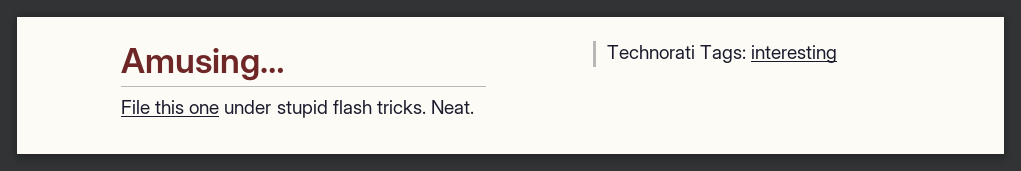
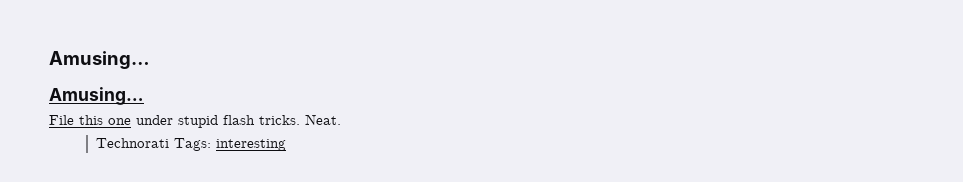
[121,48,284,81] Amusing… -> [49,51,150,69] [49,87,144,105] Amusing… // Amusing…

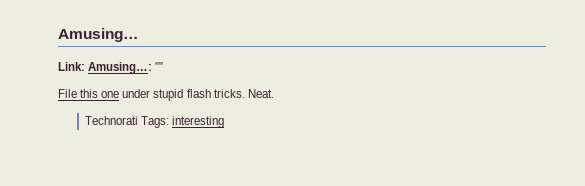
[49,51,150,69] [49,87,144,105] Amusing… // Amusing… -> [58,28,139,42] [58,62,164,74] Amusing… // Link: Amusing…: ""

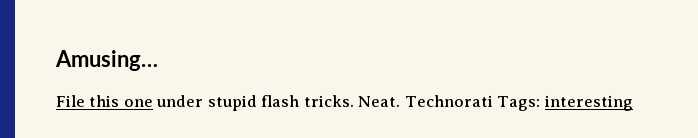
[58,62,164,74] // Link: Amusing…: "" -> (158, 60) none
(274, 93) // -> (401, 101) none

